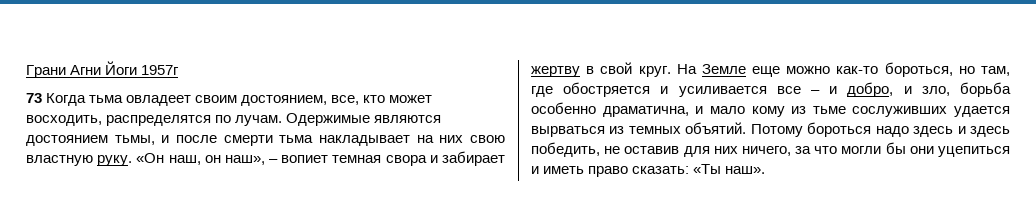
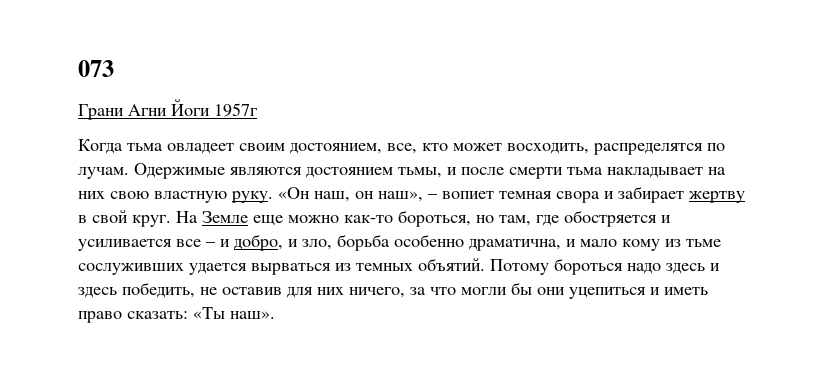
(26, 71) none -> [78,60,114,77] 073 //
[26,93,42,103] 73 -> (257, 110) none

